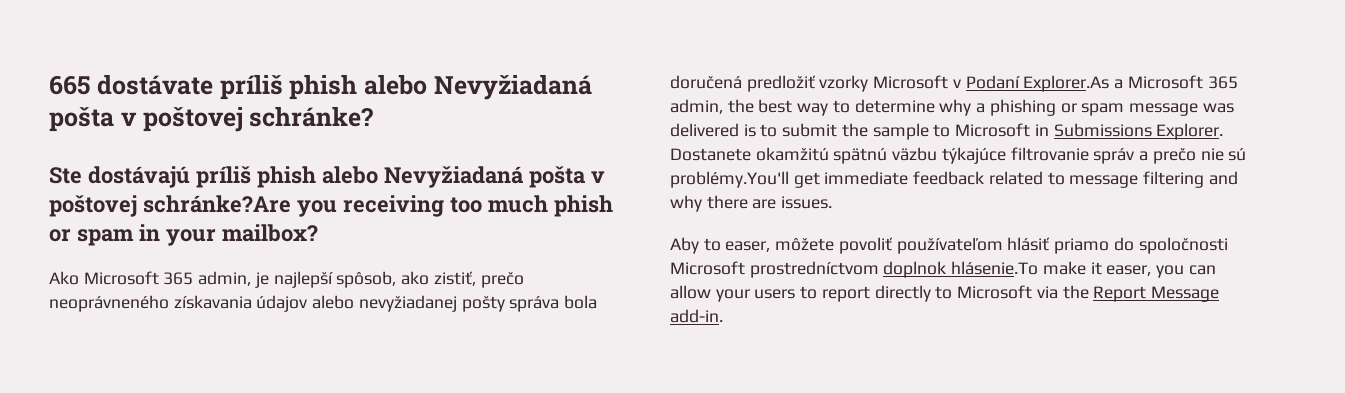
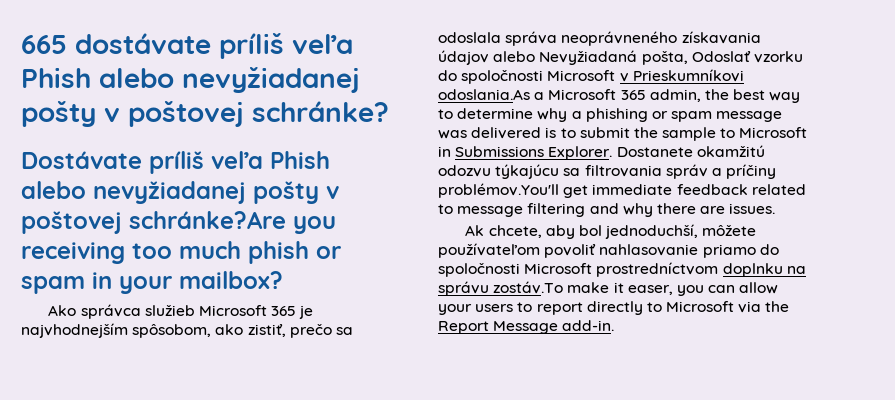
[289,74,592,100] [49,106,374,132] [49,166,585,188] phish alebo Nevyžiadaná pošta v poštovej schránke? // Ste dostávajú príliš phish alebo Nevyžiadaná pošta -> [292,34,353,54] [21,67,360,93] [21,101,389,127] [21,151,330,174] [21,181,319,204] veľa Phish alebo nevyžiadanej pošty v poštovej schránke? // Dostávate príliš veľa Phish alebo nevyžiadanej pošty
[83,271,524,288] [49,295,598,312] [670,75,1110,92] Microsoft 365 admin, je najlepší spôsob, ako zistiť, prečo neoprávneného získavania údajov alebo nevyžiadanej pošty správa bola doručená predložiť vzorky Microsoft v Podaní Explorer.As -> [80,304,314,319] [21,323,353,338] [438,31,761,46] [438,50,803,65] [438,69,744,84] [438,89,530,100] správca služieb Microsoft 365 je najvhodnejším spôsobom, ako zistiť, prečo sa odoslala správa neoprávneného získavania údajov alebo Nevyžiadaná pošta, Odoslať vzorku do spoločnosti Microsoft v Prieskumníkovi odoslania.As
[833,147,1247,164] [670,171,789,188] spätnú väzbu týkajúce filtrovanie správ a prečo nie sú problémy.You'll -> [438,164,777,179] [438,183,559,198] odozvu týkajúcu sa filtrovania správ a príčiny problémov.You'll
[670,237,1051,254] Aby to easer, môžete povoliť používateľom hlásiť -> [465,224,757,239] [438,243,699,258] Ak chcete, aby bol jednoduchší, môžete používateľom povoliť nahlasovanie
[883,261,1039,278] doplnok hlásenie.To -> [722,263,806,277] [438,281,564,296] doplnku na správu zostáv.To

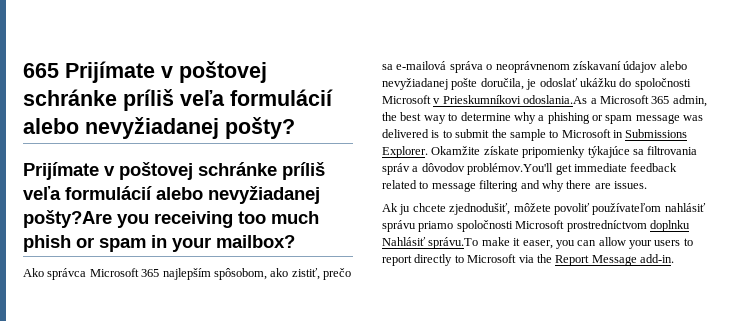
[75,33,353,59] [21,67,360,93] [21,101,389,127] [21,151,330,174] [21,181,339,204] [21,211,286,234] dostávate príliš veľa Phish alebo nevyžiadanej pošty v poštovej schránke? // Dostávate príliš veľa Phish alebo nevyžiadanej pošty v poštovej schránke?Are -> [65,61,267,83] [23,89,333,111] [23,117,295,139] [23,162,325,180] [23,186,320,204] [23,210,112,228] Prijímate v poštovej schránke príliš veľa formulácií alebo nevyžiadanej pošty? // Prijímate v poštovej schránke príliš veľa formulácií alebo nevyžiadanej pošty?Are
[144,305,314,319] [21,323,128,338] služieb Microsoft 365 je najvhodnejším -> [89,268,211,280] Microsoft 365 najlepším
[438,31,761,46] [438,50,803,65] odoslala správa neoprávneného získavania údajov alebo Nevyžiadaná pošta, Odoslať vzorku -> [396,61,687,73] [382,78,617,90] e-mailová správa o neoprávnenom získavaní údajov alebo nevyžiadanej pošte doručila, je odoslať ukážku
[616,145,765,157] [438,164,560,179] Dostanete okamžitú odozvu týkajúcu -> [431,146,630,158] Okamžite získate pripomienky týkajúce
[726,164,777,179] príčiny -> [421,163,465,172] dôvodov
[488,224,757,239] [438,243,779,258] chcete, aby bol jednoduchší, môžete používateľom povoliť nahlasovanie priamo do -> [399,203,706,215] [382,220,454,232] ju chcete zjednodušiť, môžete povoliť používateľom nahlásiť správu priamo
[786,266,806,274] [438,281,564,296] na správu zostáv.To -> [382,237,479,249] Nahlásiť správu.To

